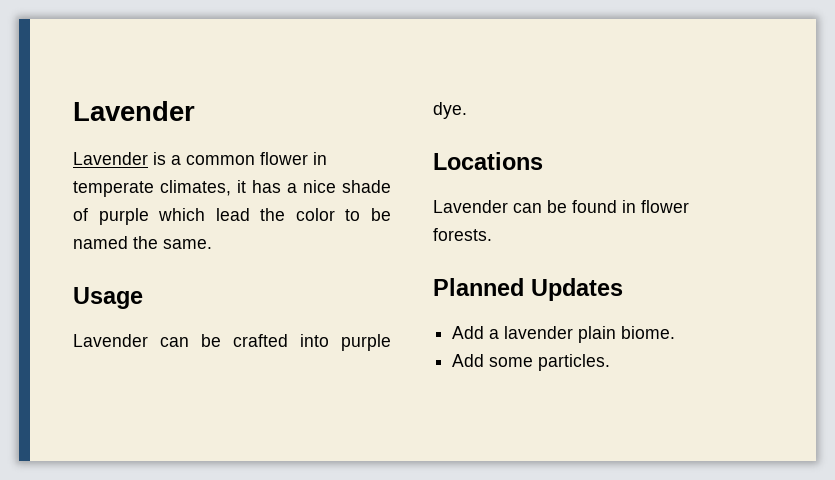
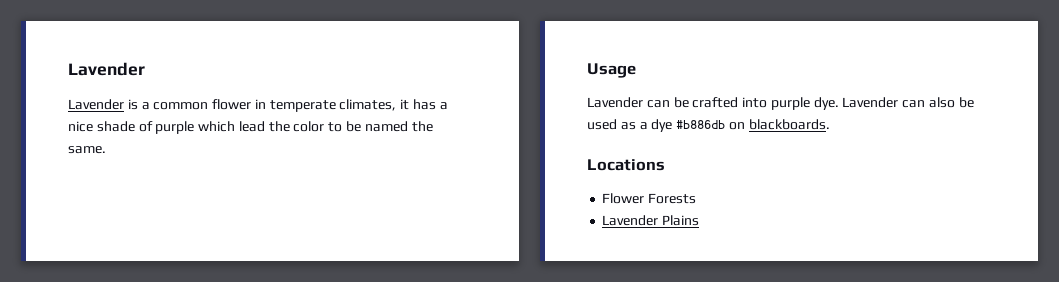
(467, 110) none -> [842,97,974,108] [587,119,830,132] Lavender can also be used as a dye #b886db on blackboards.
[433,200,689,213] [433,228,492,241] [433,278,623,301] [452,326,676,343] [452,354,611,371] // Lavender can be found in flower forests. // Planned Updates // Add a lavender plain biome. // Add some particles. -> [602,193,697,204] [602,215,700,226] // Flower Forests // Lavender Plains

